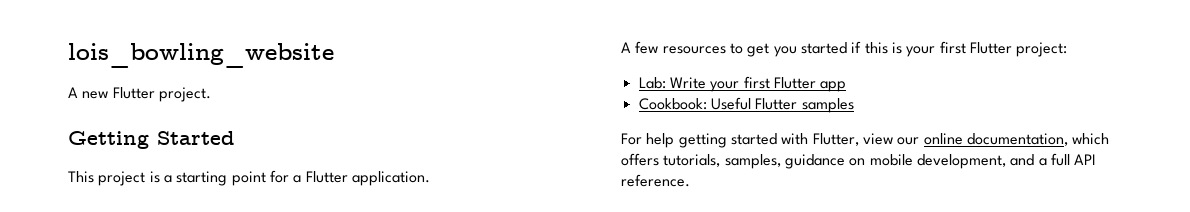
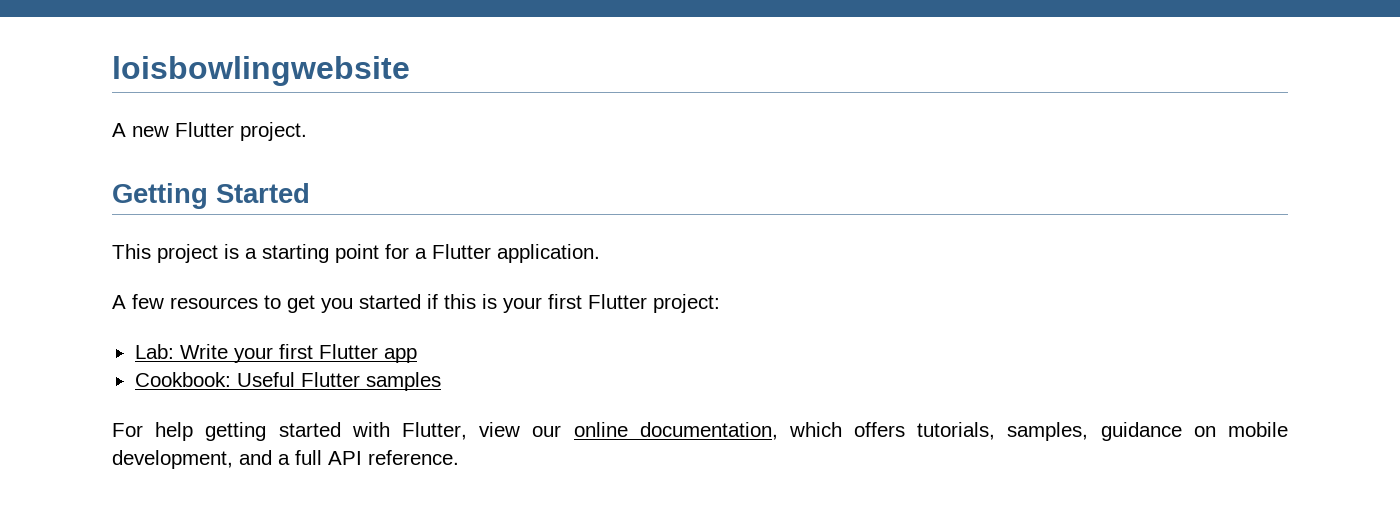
[68,43,334,68] lois_bowling_website -> [112,56,410,86] loisbowlingwebsite

